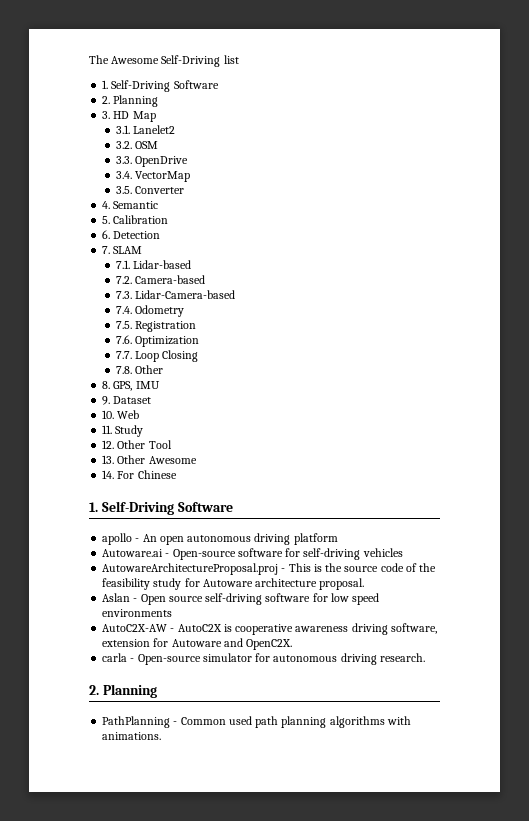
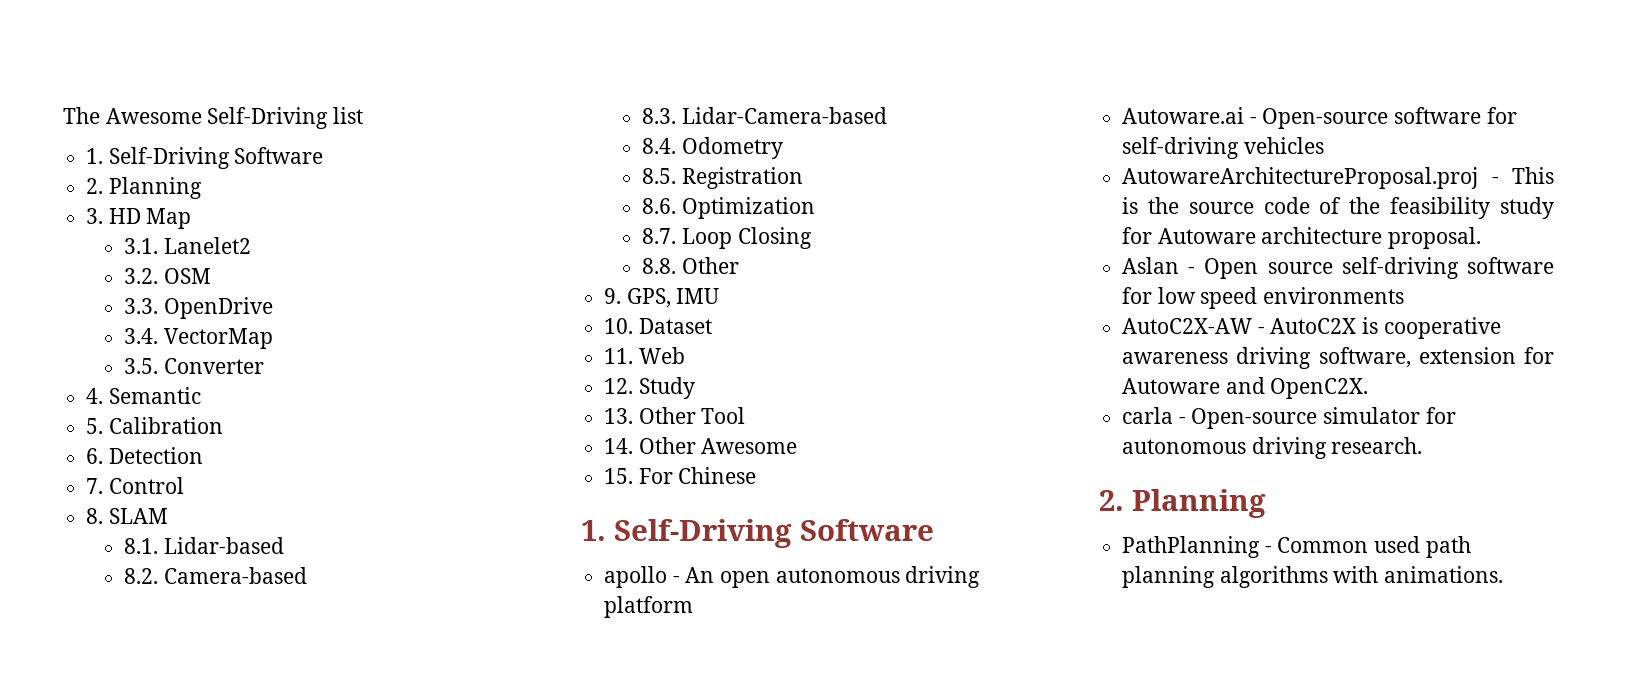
(111, 250) none -> [108,477,184,494] [86,508,104,524] Control // 8.
[116,260,131,269] 7.1. -> [124,538,159,554] 8.1.
[116,276,133,284] 7.2. -> [124,568,159,584] 8.2.
[116,291,133,299] 7.3. -> [642,108,677,124] 8.3.
[116,306,133,314] 7.4. -> [642,138,677,154] 8.4.
[116,321,133,329] 7.5. -> [642,168,677,184] 8.5.
[116,335,133,344] 7.6. -> [642,198,677,214] 8.6.
[116,351,133,359] 7.7. -> [642,228,677,244] 8.7.
[116,366,133,374] 7.8. -> [642,258,677,274] 8.8.
[102,381,111,389] 8. -> [604,288,622,304] 9.
[102,396,111,405] 9. -> [604,318,634,334] 10.
[102,410,115,419] 10. -> [604,348,634,364] 11.
[102,425,113,434] 11. -> [604,378,634,394] 12.
[102,440,115,449] 12. -> [604,408,634,424] 13.
[102,455,115,464] 13. -> [604,438,634,454] 14.
[102,470,115,479] 14. -> [604,468,634,484] 15.

